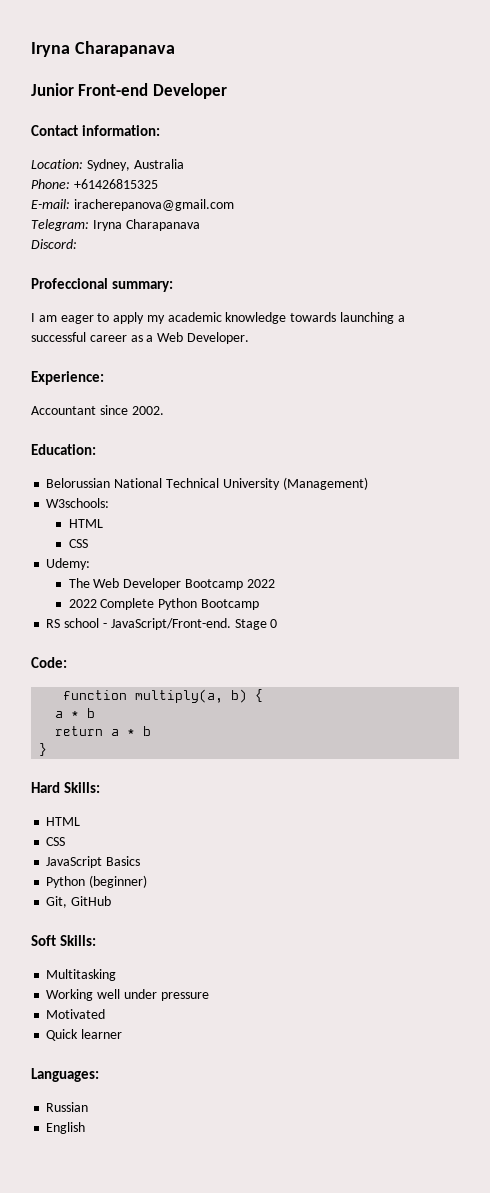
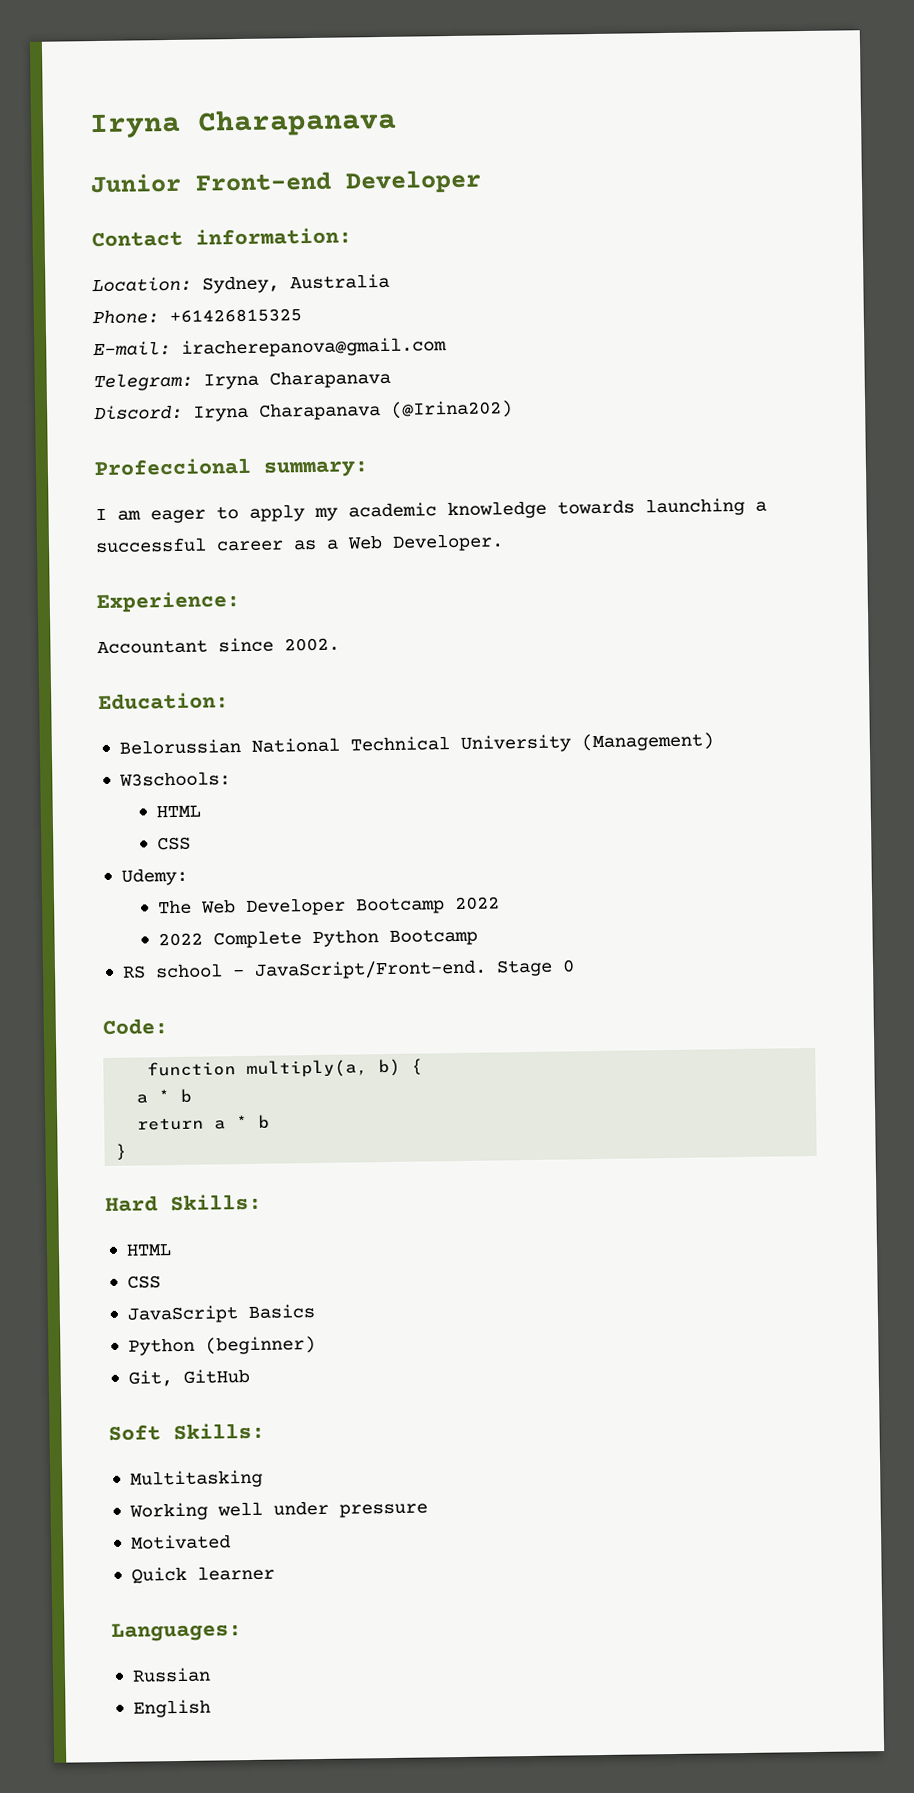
(77, 244) none -> [193,400,513,422] Iryna Charapanava (@Irina202)

